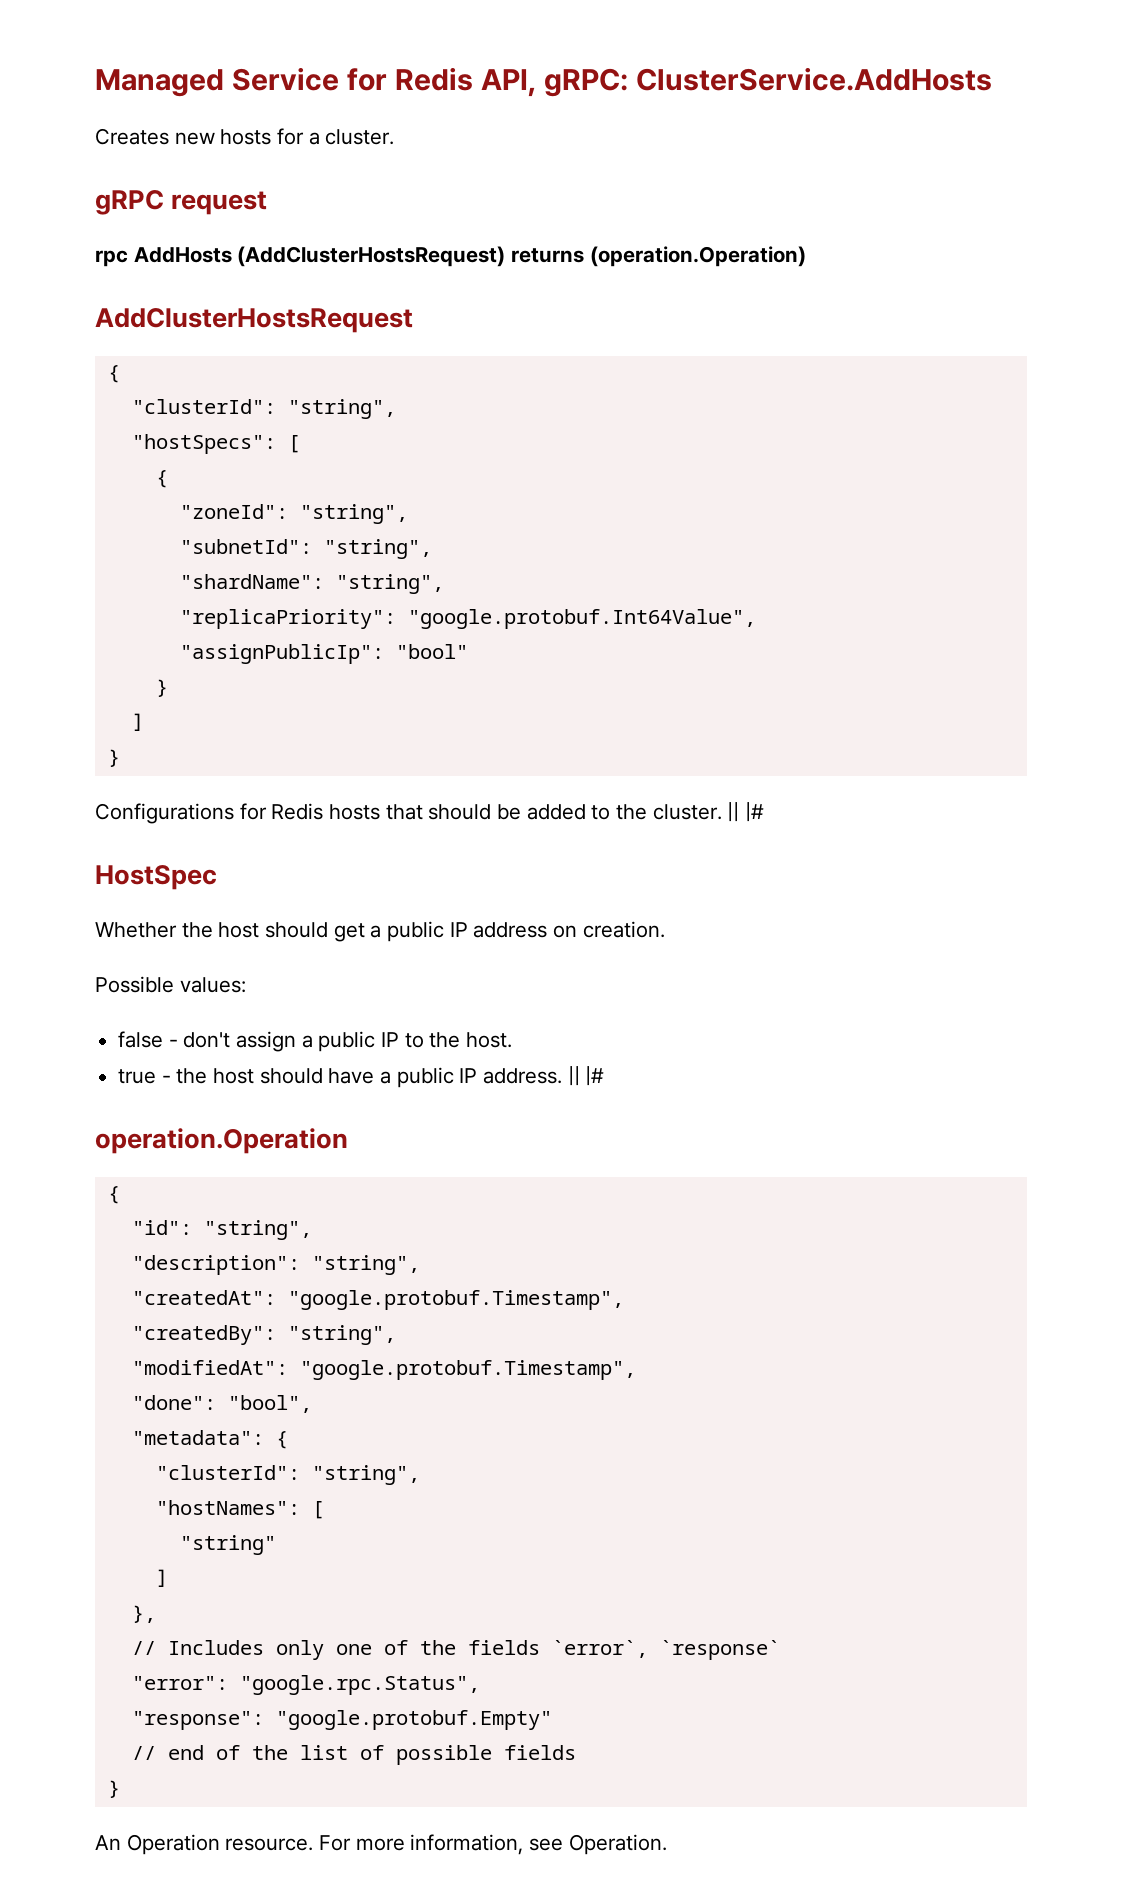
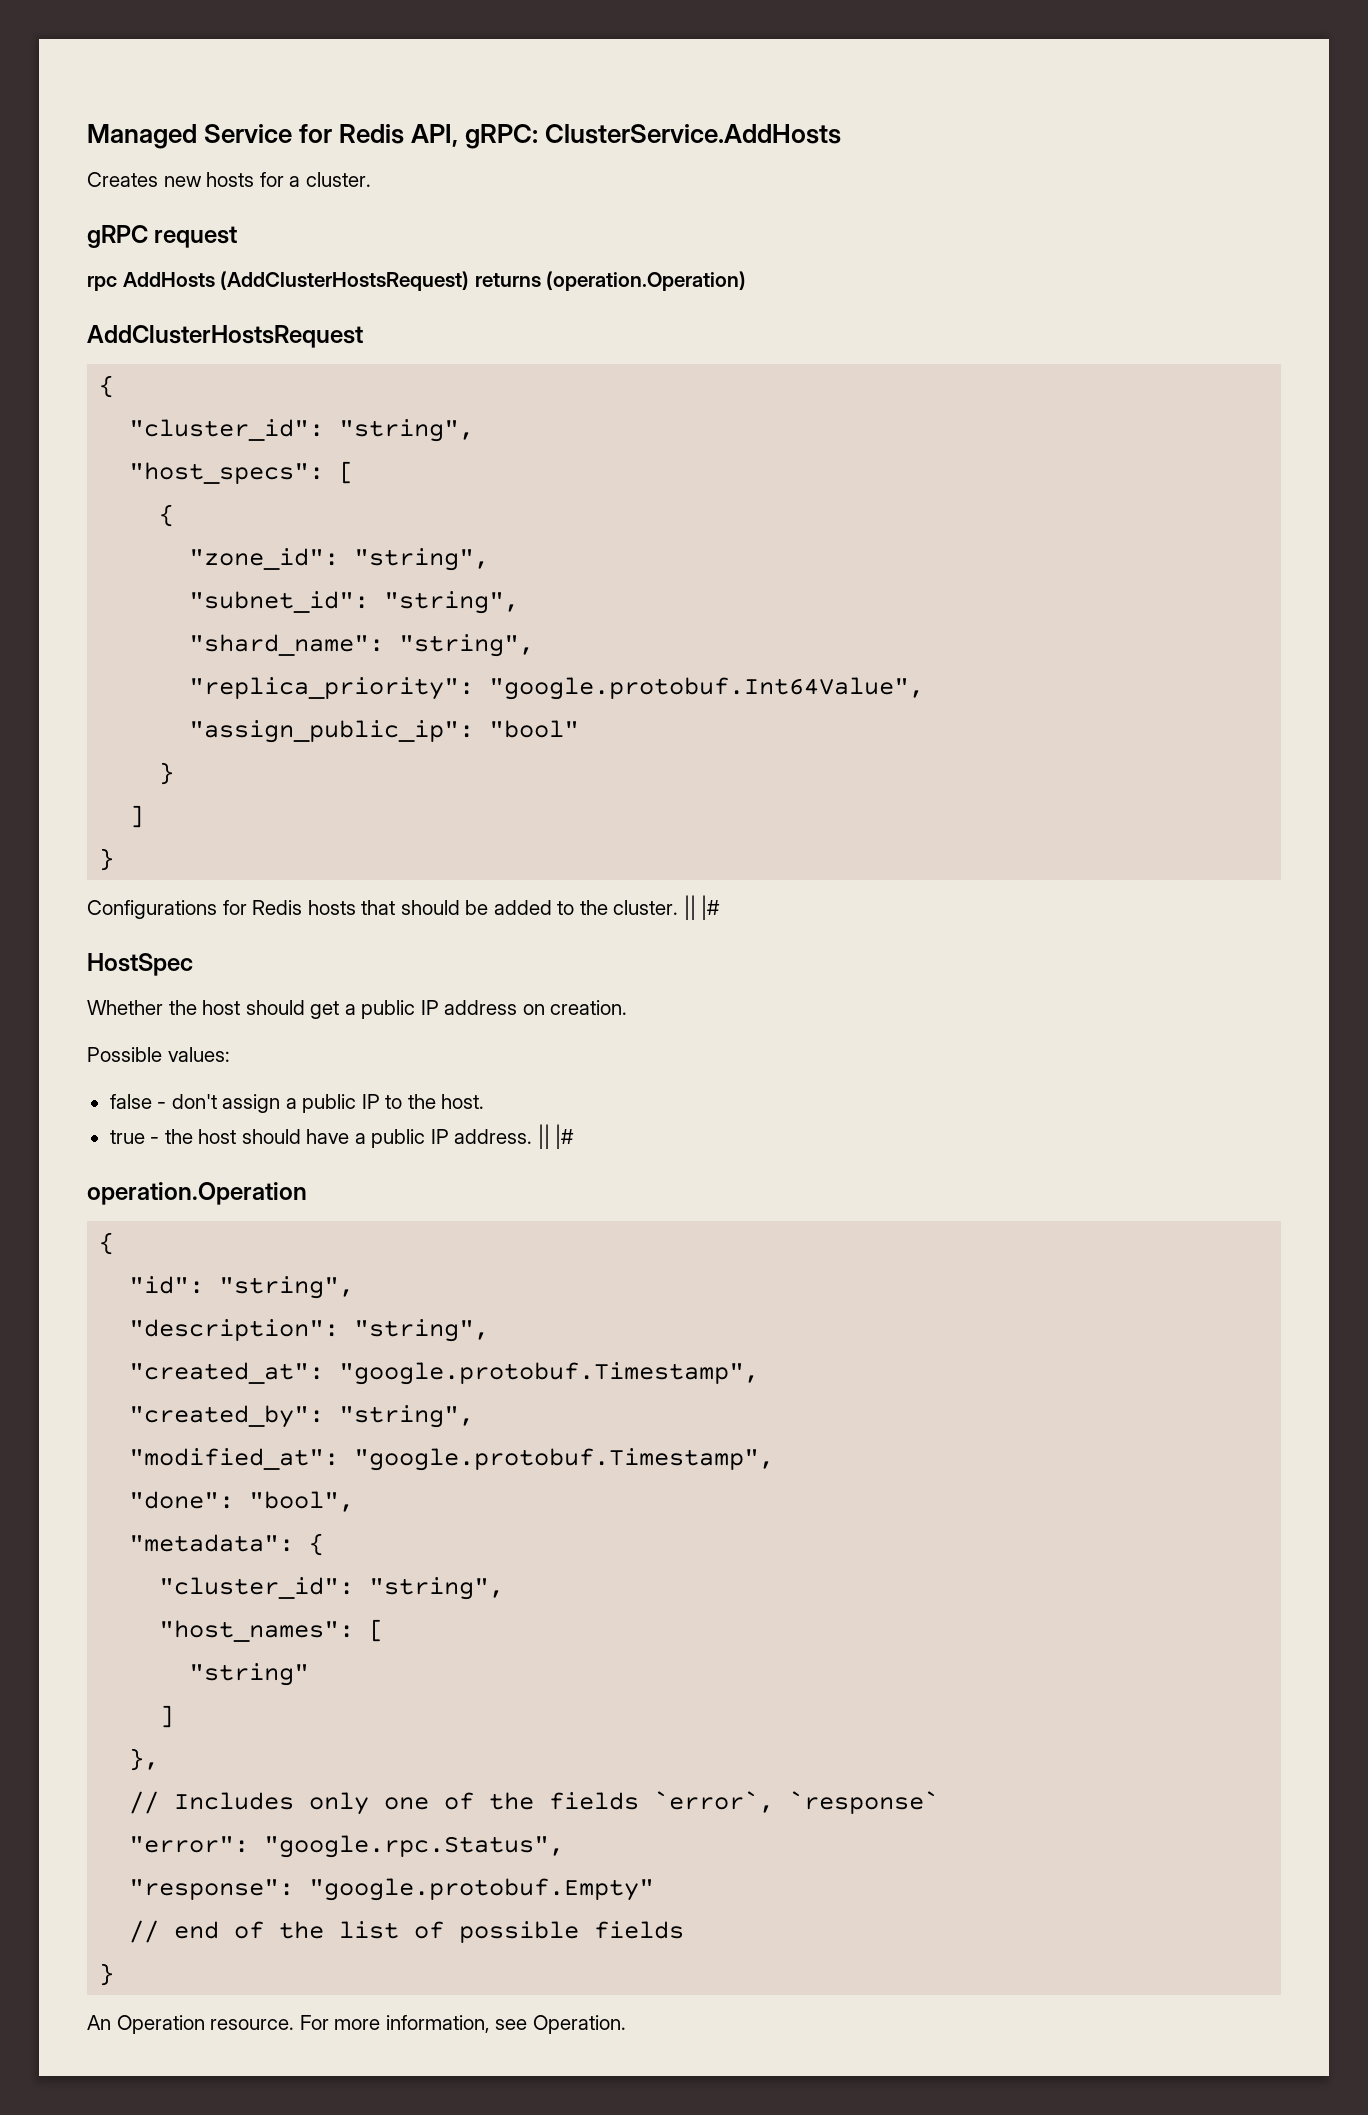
[131,399,396,419] [131,434,276,454] "clusterId": "string", // "hostSpecs": -> [129,419,475,442] [129,462,325,484] "cluster_id": "string", // "host_specs":
[179,504,408,524] [179,539,432,559] [179,574,444,594] [179,609,396,629] "zoneId": "string", // "subnetId": "string", // "shardName": "string", // "replicaPriority": -> [189,548,490,571] [189,591,520,614] [189,634,535,657] [189,677,475,700] "zone_id": "string", // "subnet_id": "string", // "shard_name": "string", // "replica_priority":
[179,644,384,664] "assignPublicIp": -> [189,720,475,743] "assign_public_ip":
[131,1290,624,1310] [131,1325,396,1345] [131,1360,288,1375] "createdAt": "google.protobuf.Timestamp", // "createdBy": "string", // "modifiedAt": -> [129,1362,760,1385] [129,1405,475,1428] [129,1448,340,1470] "created_at": "google.protobuf.Timestamp", // "created_by": "string", // "modified_at":
[155,1465,420,1485] [155,1500,300,1515] "clusterId": "string", // "hostNames": -> [159,1577,505,1600] [159,1620,355,1642] "cluster_id": "string", // "host_names":

